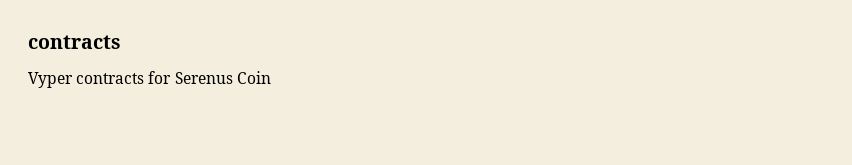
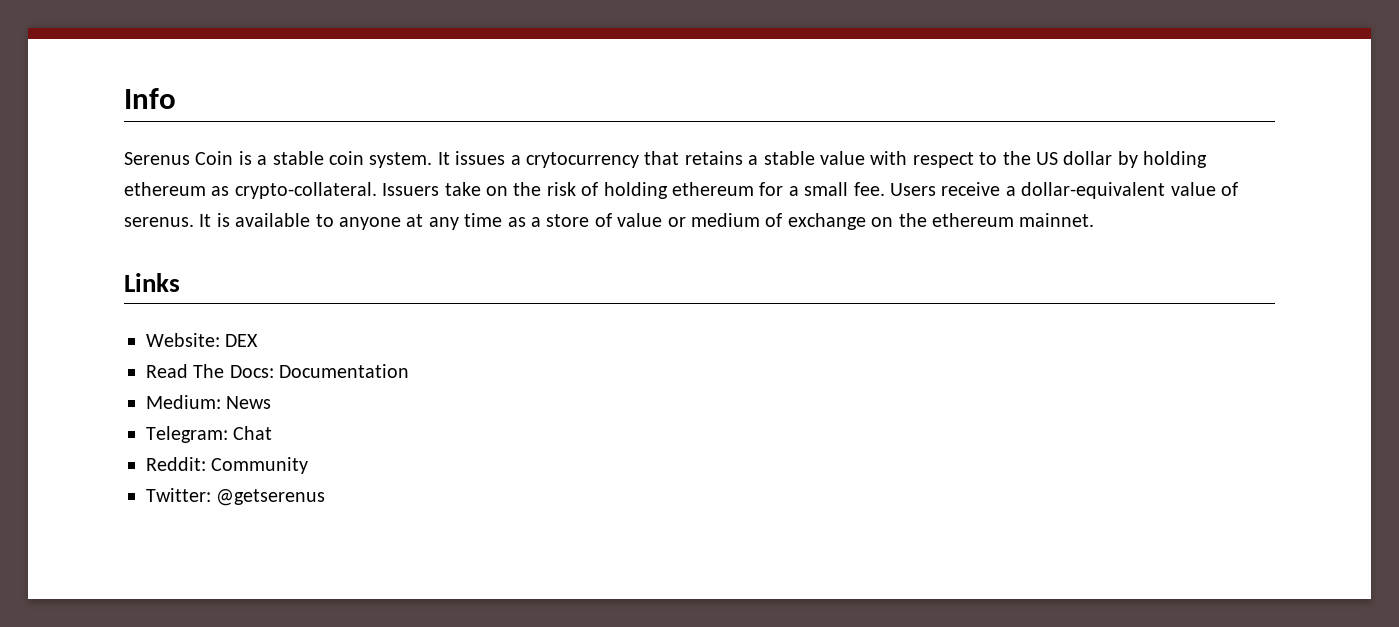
[28,35,121,49] [28,71,271,88] contracts // Vyper contracts for Serenus Coin -> [124,88,176,109] [124,151,1208,168] [124,182,1238,199] [124,213,1095,230] [124,273,180,292] [146,333,259,347] [146,364,410,378] [146,395,272,409] [146,426,273,443] [146,457,309,474] [146,488,326,506] Info // Serenus Coin is a stable coin system. It issues a crytocurrency that retains a stable value with respect to the US dollar by holding ethereum as crypto-collateral. Issuers take on the risk of holding ethereum for a small fee. Users receive a dollar-equivalent value of serenus. It is available to anyone at any time as a store of value or medium of exchange on the ethereum mainnet. // Links // Website: DEX // Read The Docs: Documentation // Medium: News // Telegram: Chat // Reddit: Community // Twitter: @getserenus

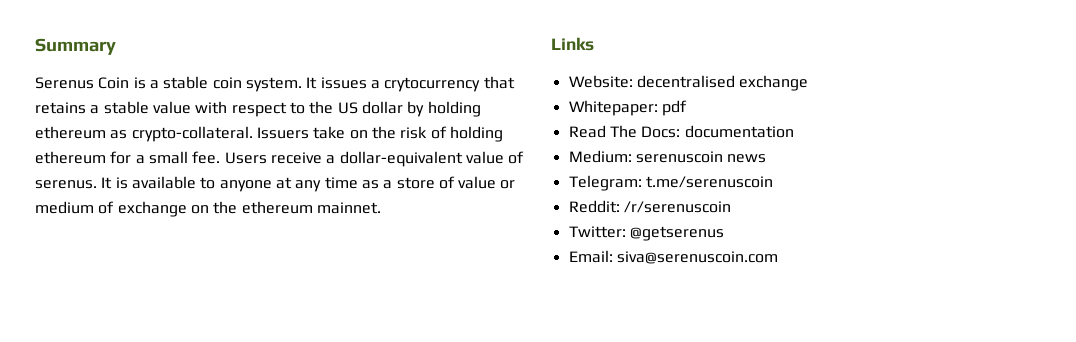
[124,88,176,109] Info -> [35,38,116,55] Summary
[225,334,259,347] DEX -> [636,75,809,91] [568,100,687,116] decentralised exchange // Whitepaper: pdf
[279,364,410,378] Documentation -> [684,125,794,138] documentation
[226,396,272,409] News -> [635,151,767,163] serenuscoin news
[233,426,273,440] Chat -> [645,176,773,188] t.me/serenuscoin
[211,457,309,474] Community -> [623,201,731,213] /r/serenuscoin
(326, 497) none -> [568,250,778,264] // Email: siva@serenuscoin.com

